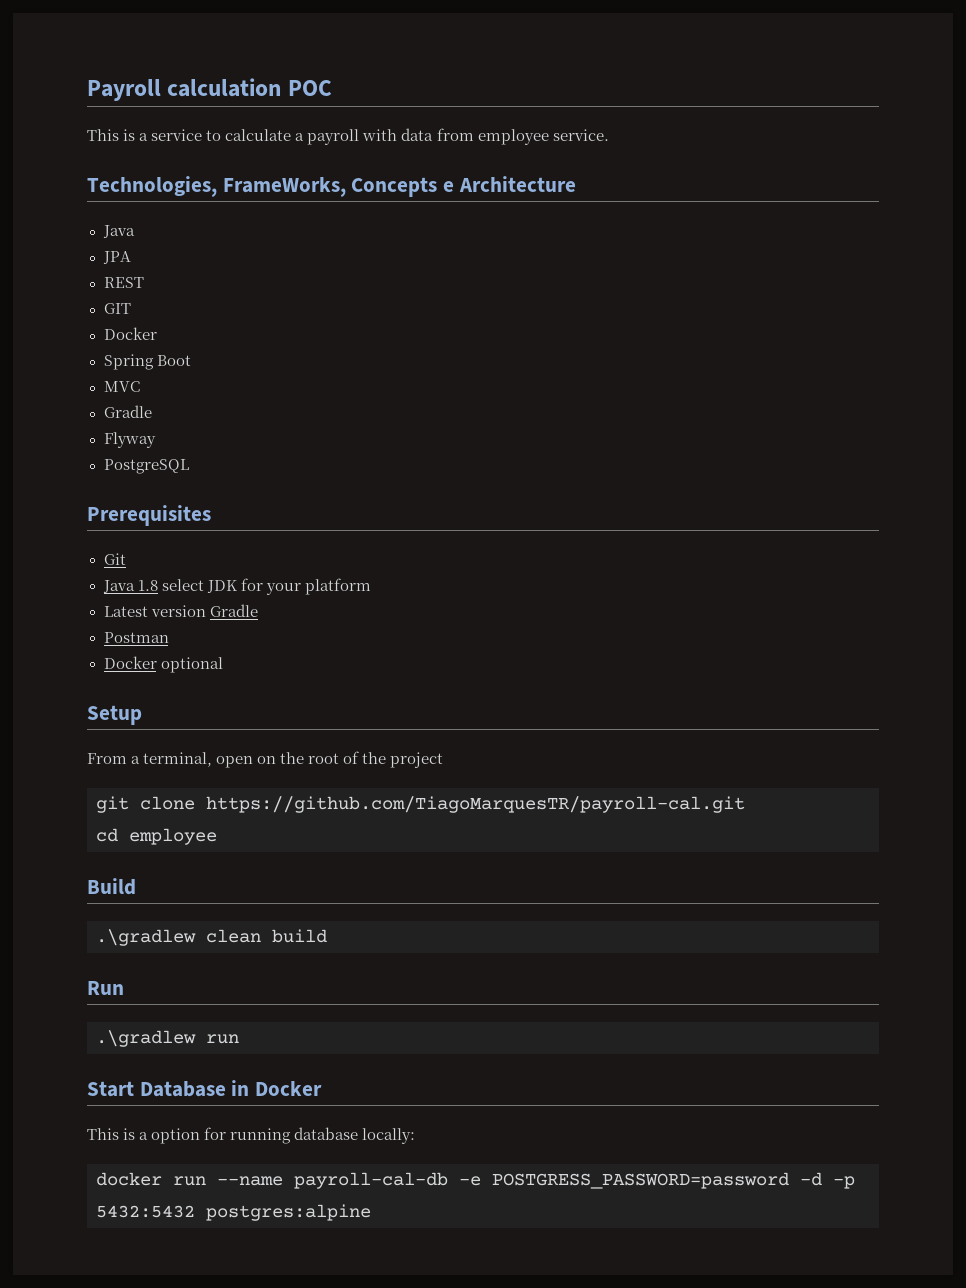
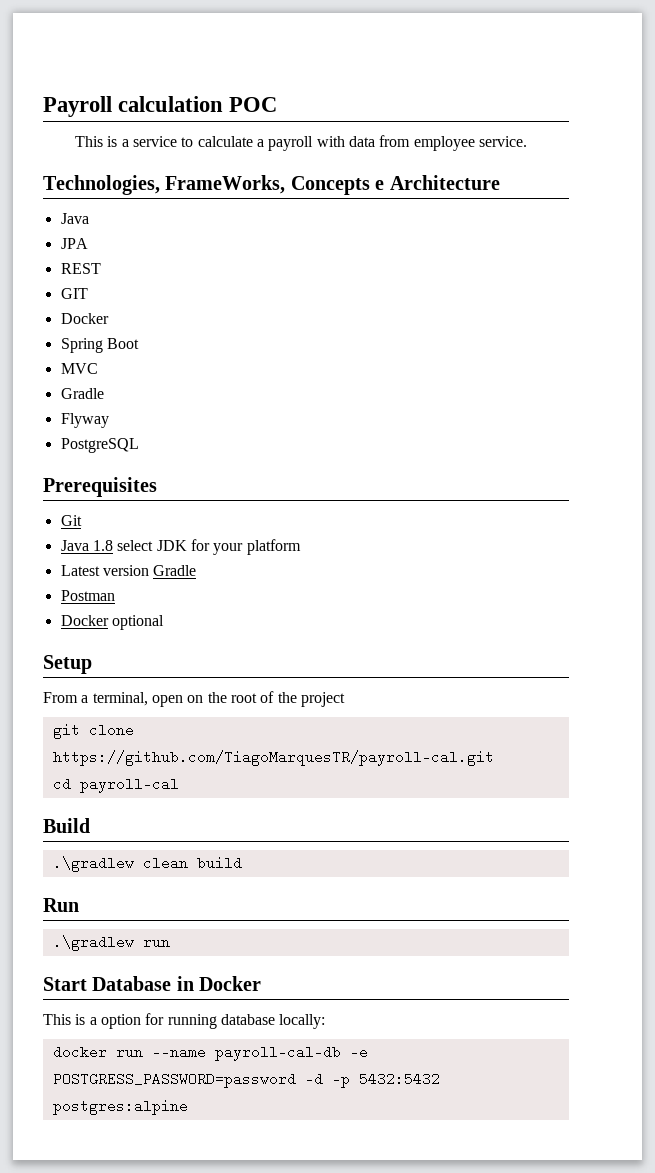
[129,828,217,845] employee -> [79,777,179,793] payroll-cal

